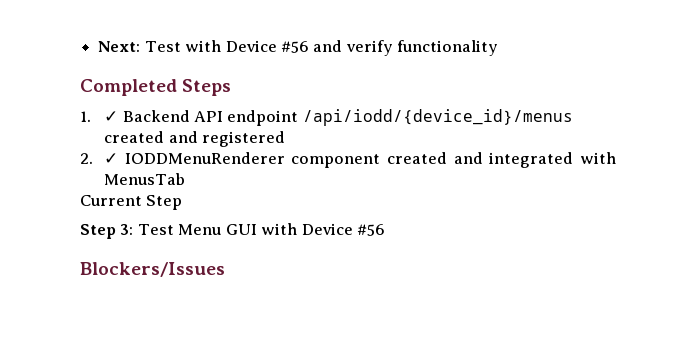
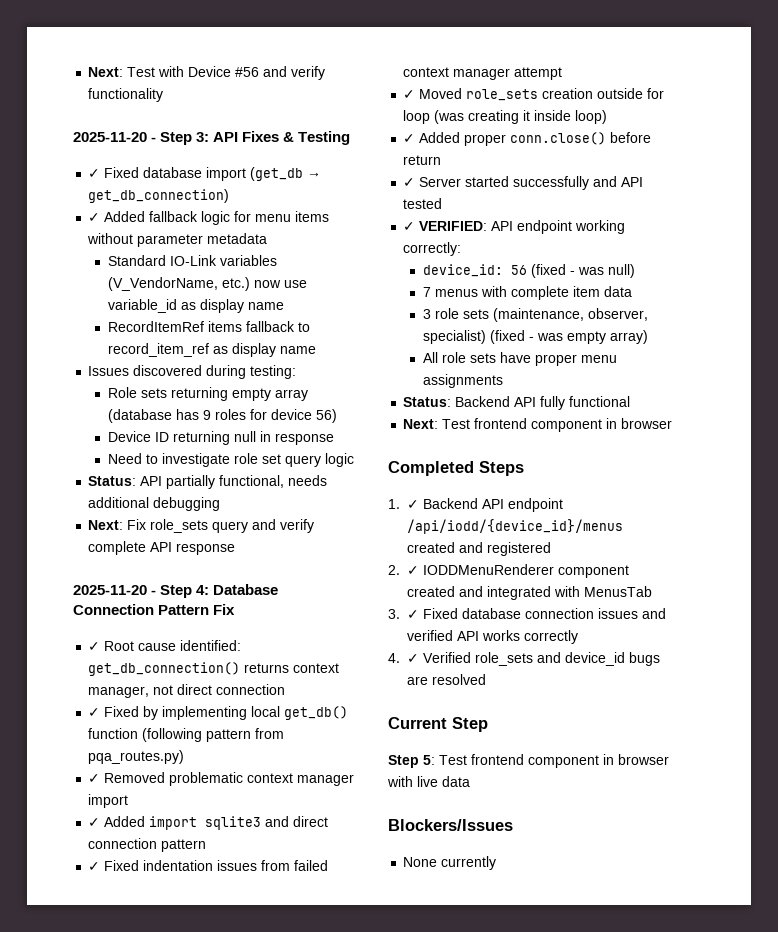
(499, 48) none -> [73,131,351,145] [88,167,322,181] [88,189,230,203] [88,211,330,225] [87,233,268,247] [107,255,277,266] [107,277,307,291] [107,299,284,313] [107,321,310,332] [107,343,316,357] [88,365,297,379] [107,387,308,401] [107,409,337,423] [107,431,334,445] [107,453,354,467] [88,475,328,489] [88,497,221,511] [88,519,315,533] [88,541,236,555] [73,584,279,598] [73,604,236,615] [88,640,242,651] [88,662,340,676] [88,684,286,698] [88,706,349,720] [88,728,285,742] [88,750,185,764] [88,772,355,786] [88,794,129,808] [88,816,329,830] [88,838,207,852] [88,860,329,871] [403,67,563,80] [403,88,665,101] [403,110,608,124] [403,132,652,146] [403,155,442,165] [403,176,644,190] [403,198,443,209] [403,220,626,234] [403,242,462,256] [422,264,635,278] [422,286,632,300] [422,308,648,322] [422,330,648,344] [422,352,617,366] [422,374,503,388] [403,396,631,410] [403,418,673,432] // 2025-11-20 - Step 3: API Fixes & Testing // ✓ Fixed database import (get_db → get_db_connection) // ✓ Added fallback logic for menu items without parameter metadata // Standard IO-Link variables (V_VendorName, etc.) now use variable_id as display name // RecordItemRef items fallback to record_item_ref as display name // Issues discovered during testing: // Role sets returning empty array (database has 9 roles for device 56) // Device ID returning null in response // Need to investigate role set query logic // Status: API partially functional, needs additional debugging // Next: Fix role_sets query and verify complete API response // 2025-11-20 - Step 4: Database Connection Pattern Fix // ✓ Root cause identified: get_db_connection() returns context manager, not direct connection // ✓ Fixed by implementing local get_db() function (following pattern from pqa_routes.py) // ✓ Removed problematic context manager import // ✓ Added import sqlite3 and direct connection pattern // ✓ Fixed indentation issues from failed context manager attempt // ✓ Moved role_sets creation outside for loop (was creating it inside loop) // ✓ Added proper conn.close() before return // ✓ Server started successfully and API tested // ✓ VERIFIED: API endpoint working correctly: // device_id: 56 (fixed - was null) // 7 menus with complete item data // 3 role sets (maintenance, observer, specialist) (fixed - was empty array) // All role sets have proper menu assignments // Status: Backend API fully functional // Next: Test frontend component in browser
[80,195,183,210] [80,223,386,239] Current Step // Step 3: Test Menu GUI with Device #56 -> [388,608,667,619] [407,630,579,644] [388,652,661,666] [407,674,487,685] [388,717,488,732] [388,754,669,768] [387,776,470,787] 3. ✓ Fixed database connection issues and verified API works correctly // 4. ✓ Verified role_sets and device_id bugs are resolved // Current Step // Step 5: Test frontend component in browser with live data
(225, 269) none -> [403,856,497,870] // None currently

